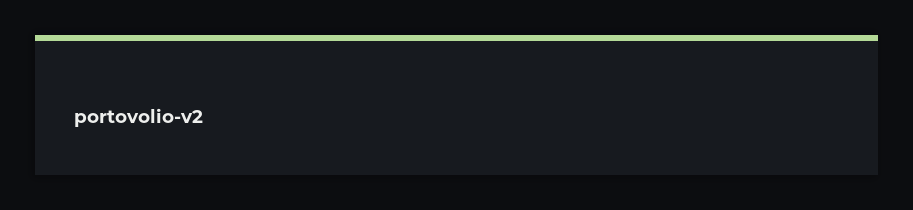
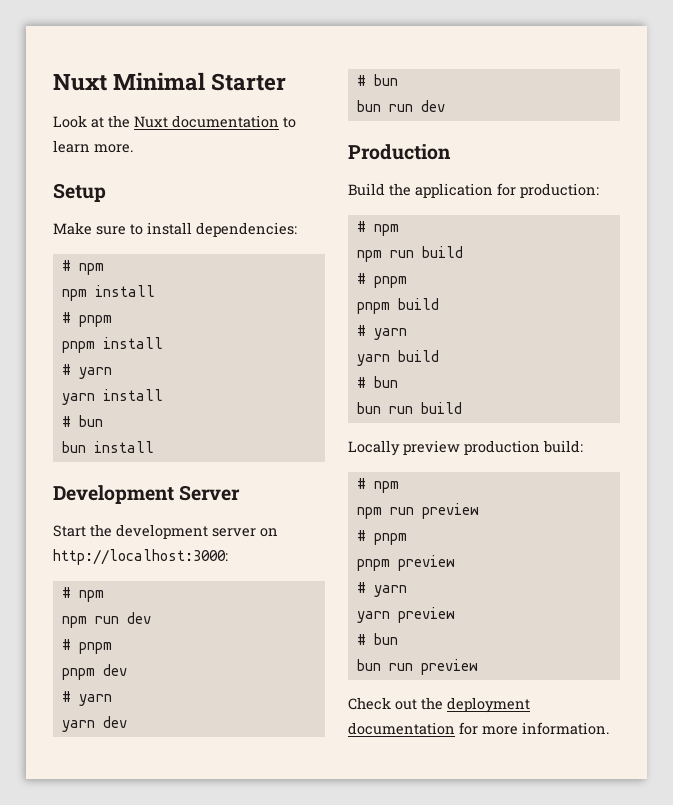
[74,108,203,127] portovolio-v2 -> [53,72,287,91] [53,115,296,128] [53,140,133,153] [53,183,106,202] [53,222,297,237] [61,260,104,275] [61,285,155,301] [61,312,112,327] [61,337,163,353] [61,364,112,379] [61,389,163,405] [61,415,103,427] [61,441,154,453] [53,485,241,504] [53,524,278,539] [53,549,228,565] [61,587,104,602] [61,612,151,628] [61,639,112,654] [61,664,127,680] [61,691,112,706] [61,716,127,732] [356,74,398,86] [356,100,445,112] [348,144,451,160] [348,183,599,198] [356,221,399,236] [356,246,463,262] [356,273,407,288] [356,298,439,314] [356,325,407,340] [356,350,439,366] [356,376,398,388] [356,402,462,414] [348,440,583,456] [356,478,399,493] [356,503,479,519] [356,530,407,545] [356,555,455,571] [356,582,407,597] [356,607,455,623] [356,633,398,645] [356,659,478,675] [348,697,530,713] [348,722,609,735] Nuxt Minimal Starter // Look at the Nuxt documentation to learn more. // Setup // Make sure to install dependencies: // # npm // npm install // # pnpm // pnpm install // # yarn // yarn install // # bun // bun install // Development Server // Start the development server on http://localhost:3000: // # npm // npm run dev // # pnpm // pnpm dev // # yarn // yarn dev // # bun // bun run dev // Production // Build the application for production: // # npm // npm run build // # pnpm // pnpm build // # yarn // yarn build // # bun // bun run build // Locally preview production build: // # npm // npm run preview // # pnpm // pnpm preview // # yarn // yarn preview // # bun // bun run preview // Check out the deployment documentation for more information.

